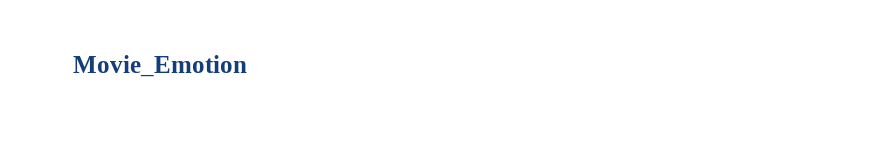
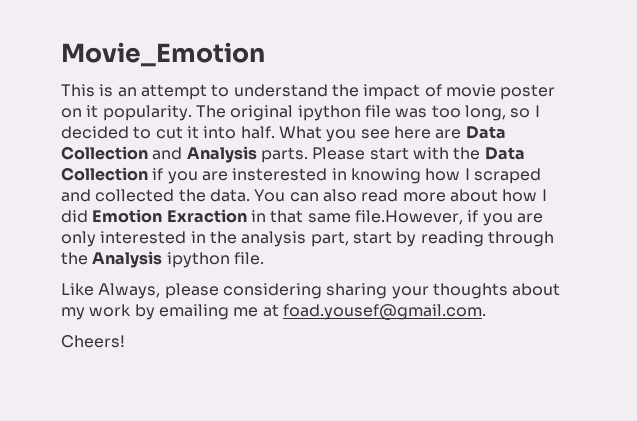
(247, 66) none -> [61,84,556,100] [61,105,540,121] [61,126,506,142] [61,146,525,163] [61,167,541,184] [61,189,547,202] [61,209,543,226] [61,231,554,247] [61,251,264,268] [61,283,561,299] [61,304,486,320] [61,335,125,348] // This is an attempt to understand the impact of movie poster on it popularity. The original ipython file was too long, so I decided to cut it into half. What you see here are Data Collection and Analysis parts. Please start with the Data Collection if you are insterested in knowing how I scraped and collected the data. You can also read more about how I did Emotion Exraction in that same file.However, if you are only interested in the analysis part, start by reading through the Analysis ipython file. // Like Always, please considering sharing your thoughts about my work by emailing me at foad.yousef@gmail.com. // Cheers!

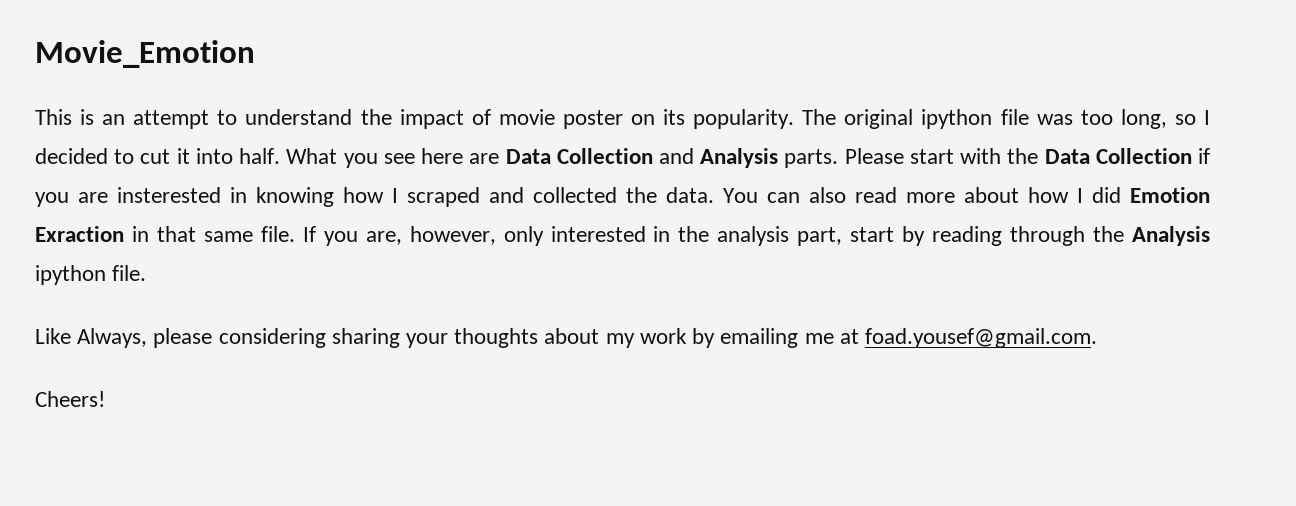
[86,105,99,118] it -> [663,109,686,125] its
[354,210,543,226] file.However, if you are -> [260,226,496,246] file. If you are, however,

